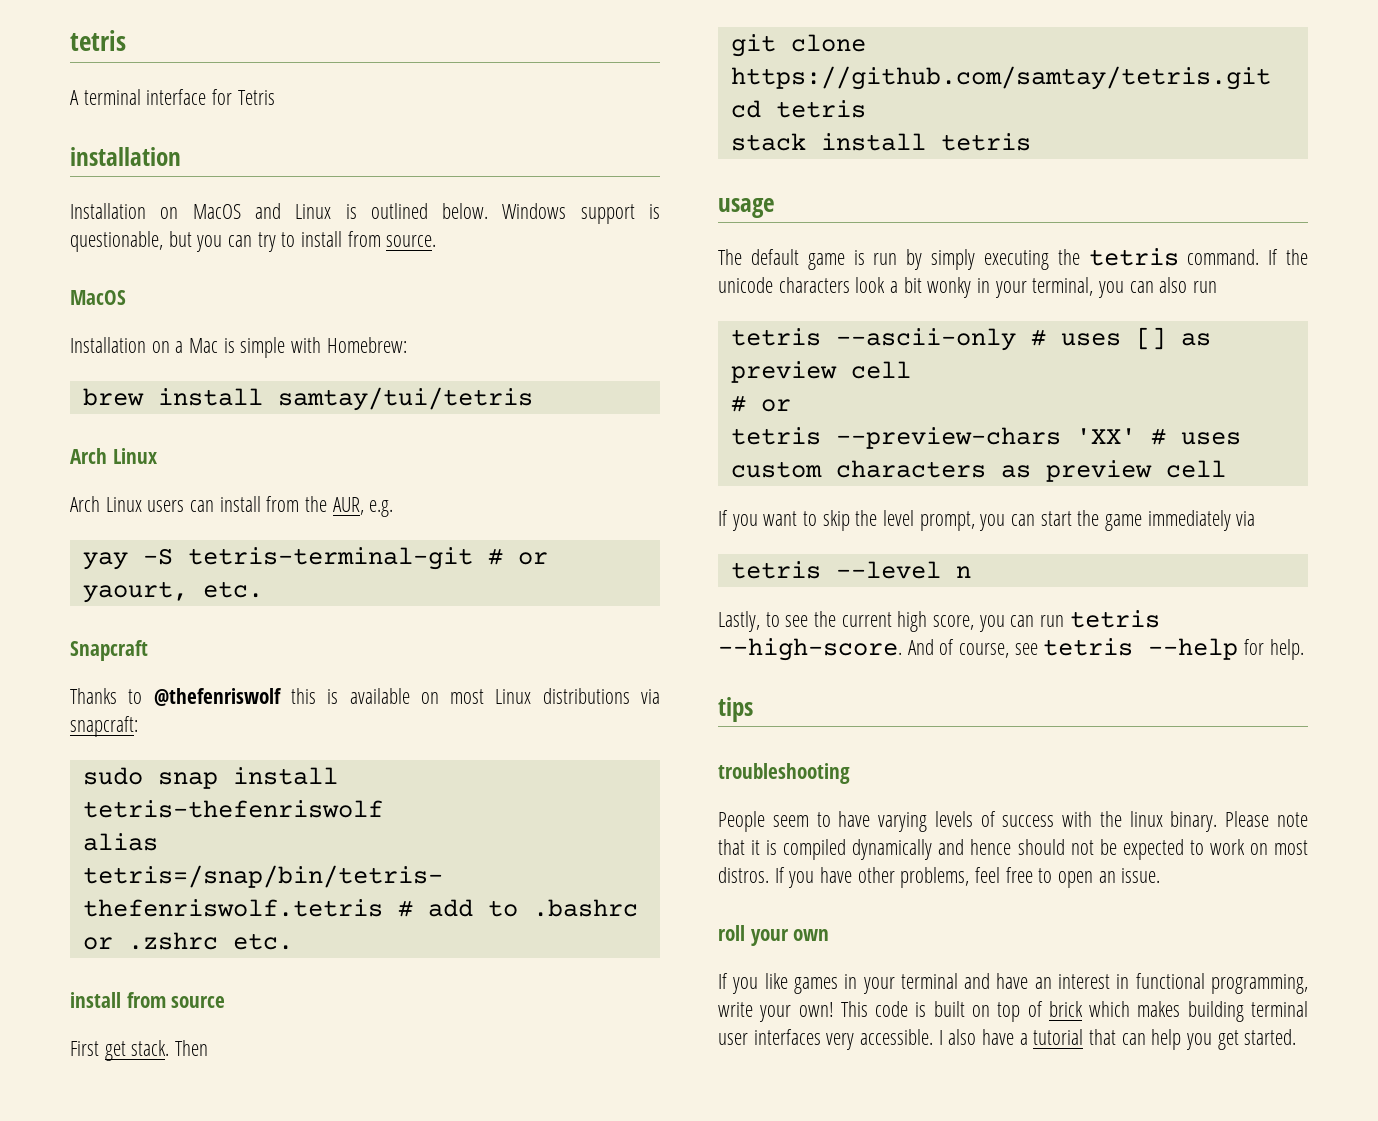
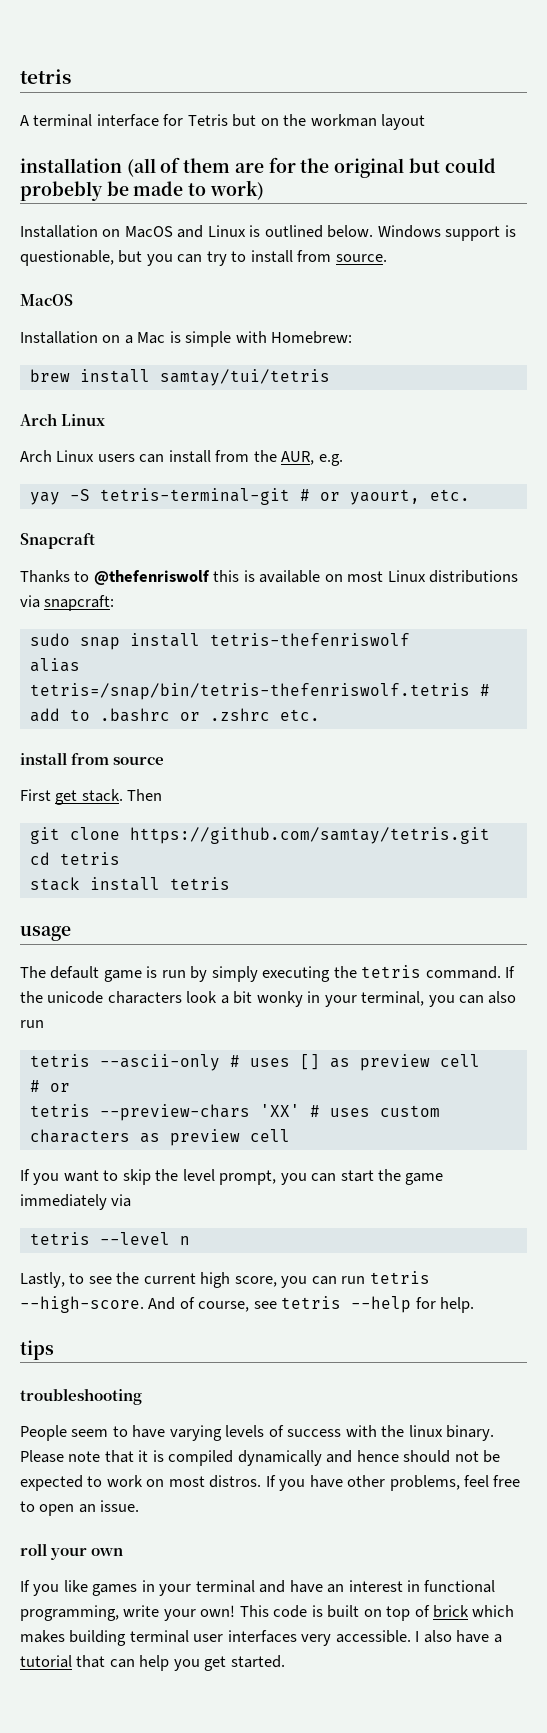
[70,147,181,166] // installation -> [232,114,426,130] [20,157,496,178] [20,180,264,201] but on the workman layout // installation (all of them are for the original but could probebly be made to work)

